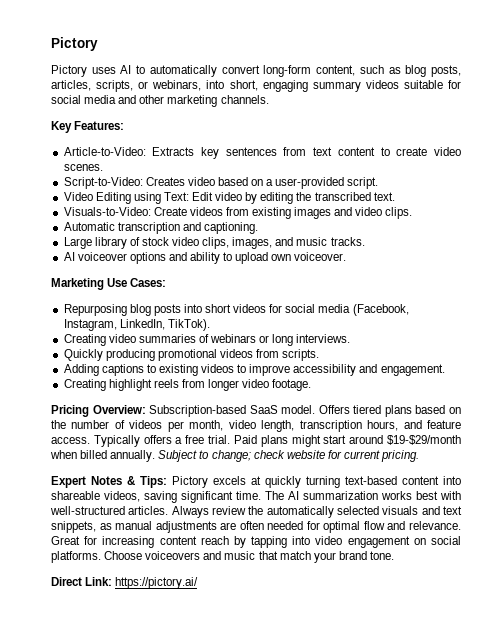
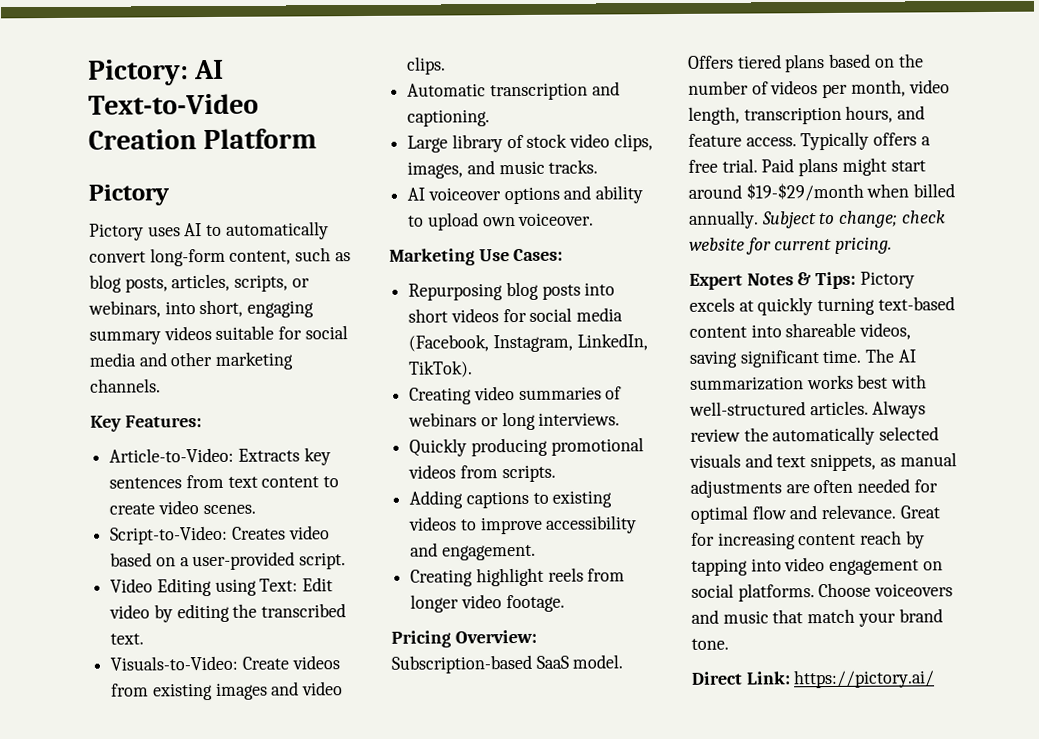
(51, 44) none -> [87,59,225,86] [88,93,259,115] [88,128,318,150] Pictory: AI Text-to-Video Creation Platform //

